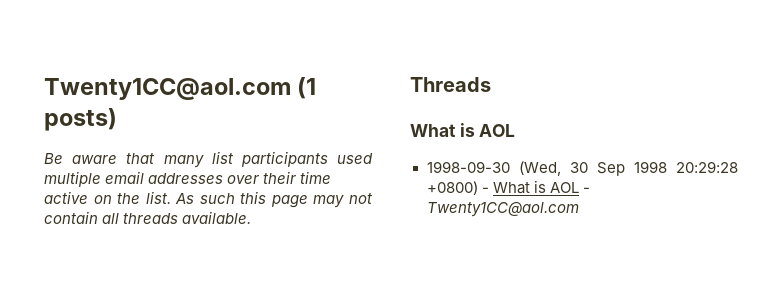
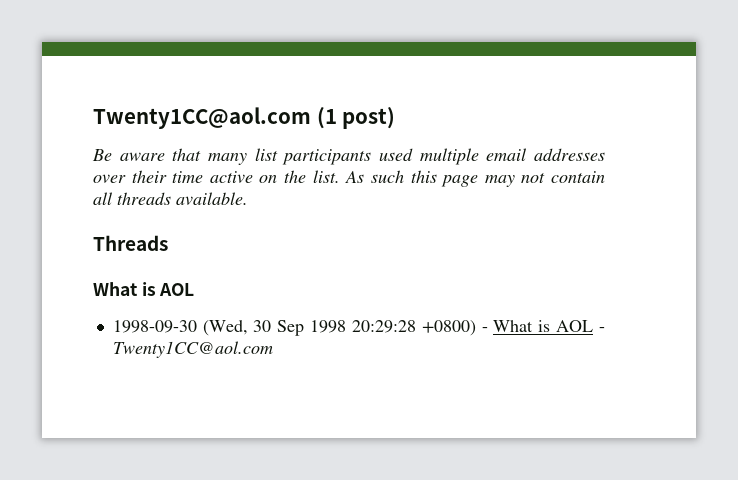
[44,108,117,131] posts) -> [342,107,396,129] post)

